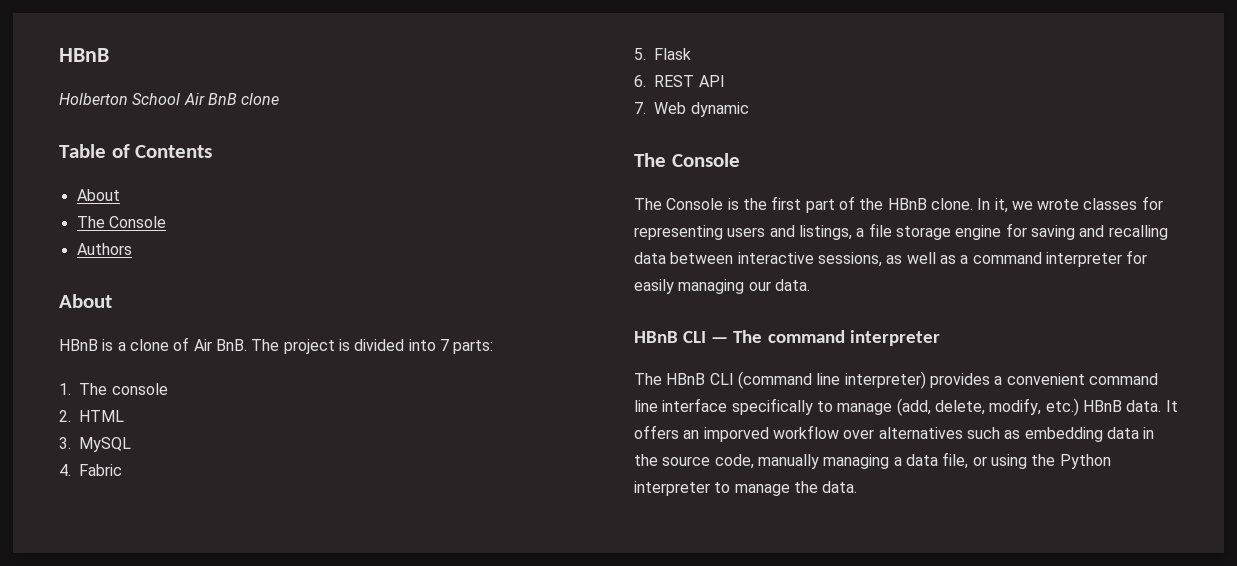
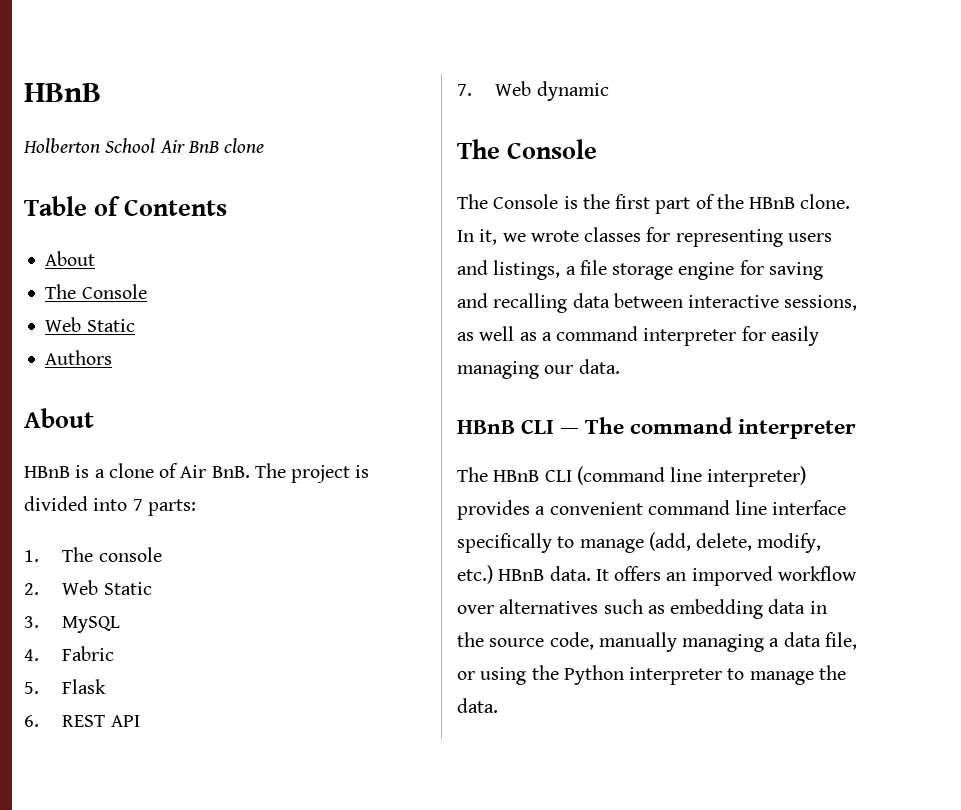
(166, 222) none -> [45,317,135,332] // Web Static
[79,410,125,422] HTML -> [62,580,152,595] Web Static

